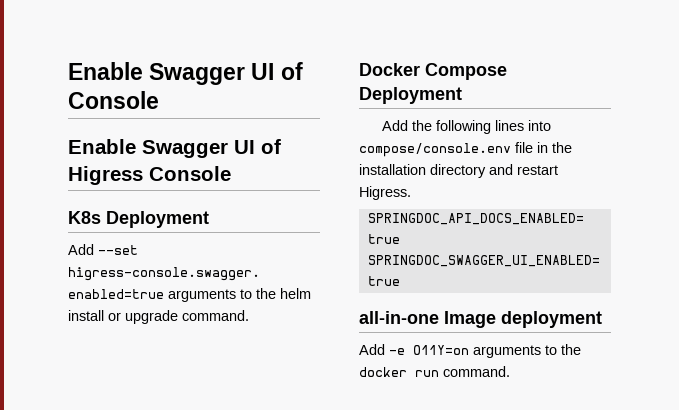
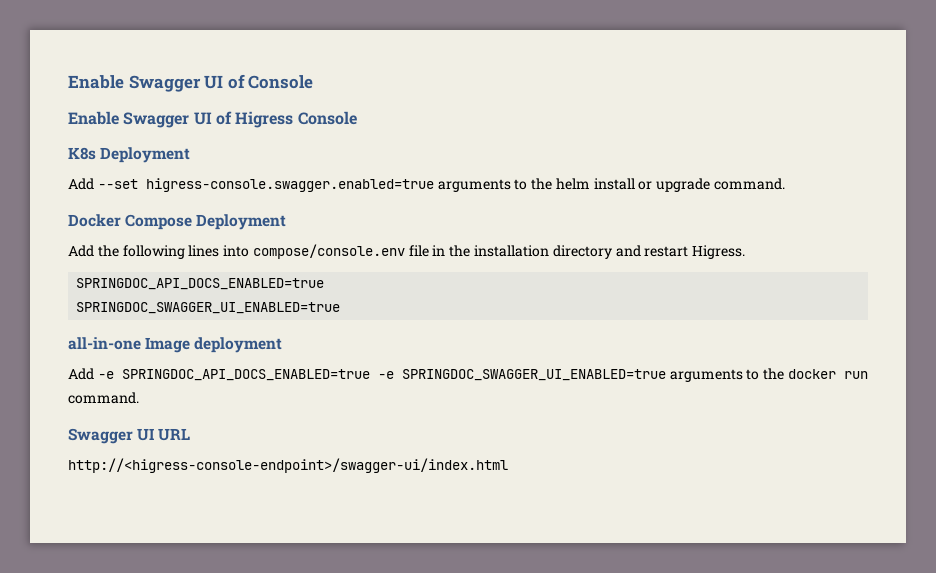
[413,345,469,355] O11Y=on -> [121,369,666,381] SPRINGDOC_API_DOCS_ENABLED=true -e SPRINGDOC_SWAGGER_UI_ENABLED=true
(510, 371) none -> [68,428,191,444] [68,458,508,473] // Swagger UI URL // http://<higress-console-endpoint>/swagger-ui/index.html

